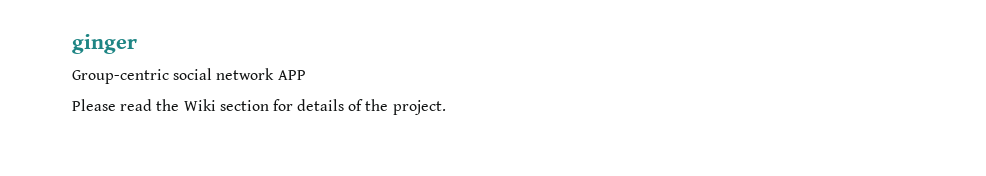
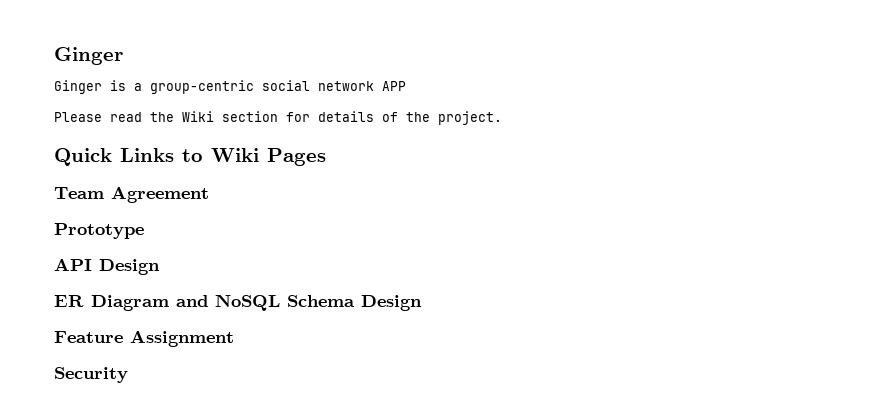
[72,34,137,54] [72,69,169,84] ginger // Group-centric -> [54,47,123,65] [54,80,254,94] Ginger // Ginger is a group-centric
(446, 107) none -> [54,148,326,166] [54,186,209,203] [54,223,144,239] [54,258,160,275] [54,294,422,311] [54,330,234,347] [54,367,128,383] // Quick Links to Wiki Pages // Team Agreement // Prototype // API Design // ER Diagram and NoSQL Schema Design // Feature Assignment // Security

